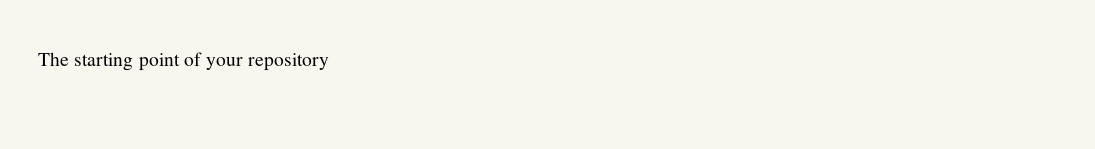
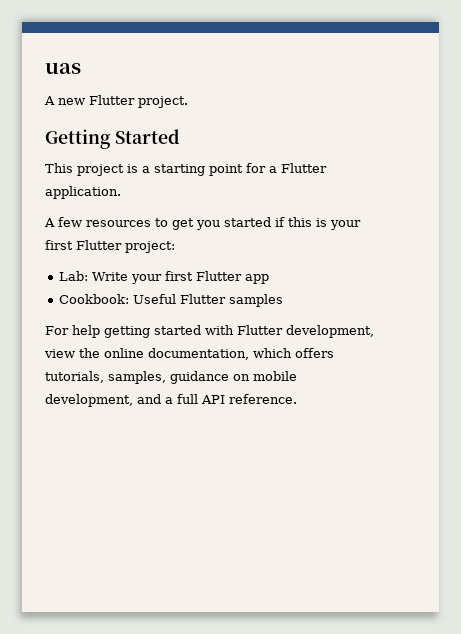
[38,52,330,71] The starting point of your repository -> [45,62,81,74] [44,95,188,108] [45,129,180,149] [45,163,327,176] [45,186,121,199] [44,217,361,230] [45,240,175,253] [59,271,270,284] [59,294,284,307] [45,325,374,338] [44,348,334,360] [45,371,297,384] [45,394,297,407] uas // A new Flutter project. // Getting Started // This project is a starting point for a Flutter application. // A few resources to get you started if this is your first Flutter project: // Lab: Write your first Flutter app // Cookbook: Useful Flutter samples // For help getting started with Flutter development, view the online documentation, which offers tutorials, samples, guidance on mobile development, and a full API reference.

